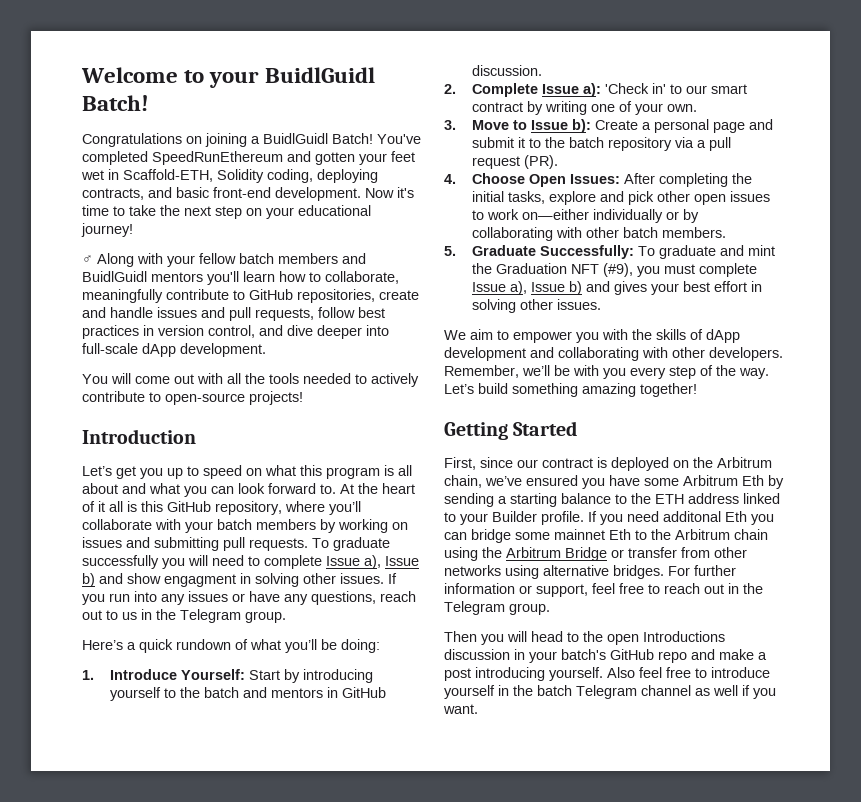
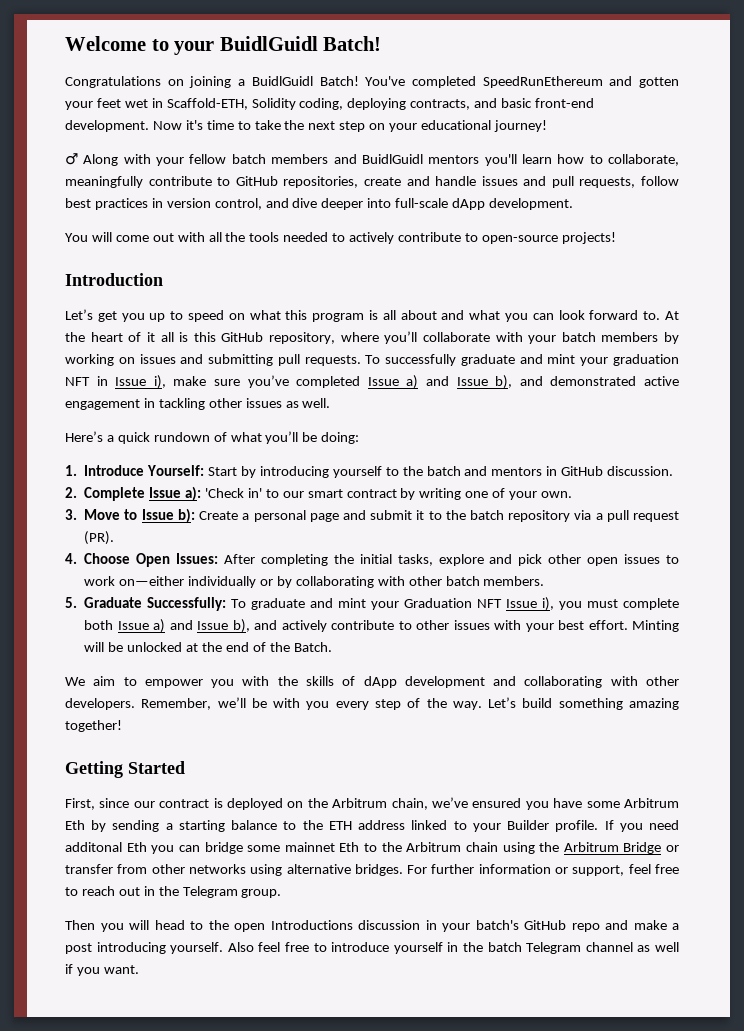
[333,537,390,551] [82,555,419,569] [82,573,397,587] [82,591,416,605] [82,609,286,623] graduate successfully you will need to complete Issue a), Issue b) and show engagment in solving other issues. If you run into any issues or have any questions, reach out to us in the Telegram group. -> [385,354,679,366] [65,375,680,389] [65,398,331,410] successfully graduate and mint your graduation NFT in Issue i), make sure you’ve completed Issue a) and Issue b), and demonstrated active engagement in tackling other issues as well.
[472,263,493,274] the -> [371,601,400,610] your
[603,263,634,277] (#9), -> [506,597,555,611] Issue i),
[472,281,763,295] [472,299,602,313] Issue a), Issue b) and gives your best effort in solving other issues. -> [84,619,679,633] [84,642,332,652] both Issue a) and Issue b), and actively contribute to other issues with your best effort. Minting will be unlocked at the end of the Batch.

